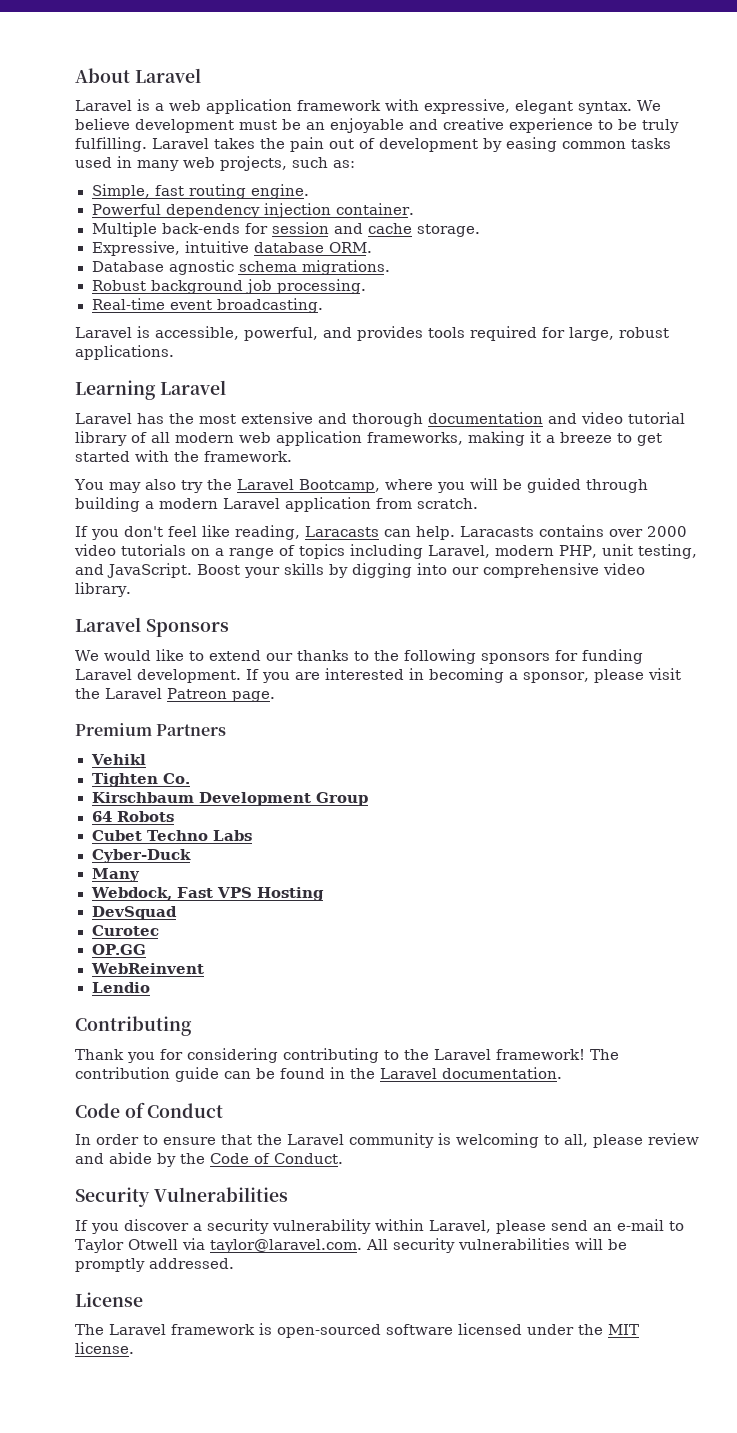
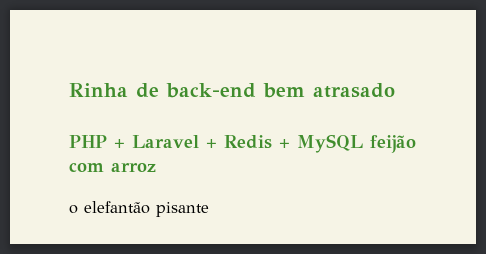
[75,68,201,83] [75,99,661,114] [75,118,679,133] [75,137,671,152] [75,156,355,171] [91,184,309,199] [91,203,414,218] [91,222,480,237] [91,241,372,256] [91,260,390,275] [91,279,366,294] [91,298,323,313] [75,326,669,341] [75,345,174,360] [75,380,226,400] [75,412,685,427] [75,431,662,446] [75,450,292,462] [74,478,648,493] [75,497,478,512] [75,525,687,540] [74,544,697,559] [75,563,645,578] [75,582,131,597] [75,617,229,637] [75,649,643,664] [75,668,681,683] [75,688,275,702] [75,723,227,736] [90,754,147,765] [91,773,190,787] [91,792,368,806] [91,811,174,822] [91,830,253,841] [91,849,191,863] [91,868,140,882] [90,887,325,901] [91,906,177,920] [91,925,159,936] [91,944,147,955] [90,963,205,974] [91,982,150,993] [75,1016,192,1036] [75,1048,619,1063] [75,1067,562,1082] [75,1102,224,1118] [75,1133,699,1148] [75,1152,343,1167] [75,1187,288,1207] [75,1219,684,1234] [75,1238,627,1253] [75,1258,234,1272] [75,1292,143,1307] [75,1323,639,1338] [75,1342,134,1354] About Laravel // Laravel is a web application framework with expressive, elegant syntax. We believe development must be an enjoyable and creative experience to be truly fulfilling. Laravel takes the pain out of development by easing common tasks used in many web projects, such as: // Simple, fast routing engine. // Powerful dependency injection container. // Multiple back-ends for session and cache storage. // Expressive, intuitive database ORM. // Database agnostic schema migrations. // Robust background job processing. // Real-time event broadcasting. // Laravel is accessible, powerful, and provides tools required for large, robust applications. // Learning Laravel // Laravel has the most extensive and thorough documentation and video tutorial library of all modern web application frameworks, making it a breeze to get started with the framework. // You may also try the Laravel Bootcamp, where you will be guided through building a modern Laravel application from scratch. // If you don't feel like reading, Laracasts can help. Laracasts contains over 2000 video tutorials on a range of topics including Laravel, modern PHP, unit testing, and JavaScript. Boost your skills by digging into our comprehensive video library. // Laravel Sponsors // We would like to extend our thanks to the following sponsors for funding Laravel development. If you are interested in becoming a sponsor, please visit the Laravel Patreon page. // Premium Partners // Vehikl // Tighten Co. // Kirschbaum Development Group // 64 Robots // Cubet Techno Labs // Cyber-Duck // Many // Webdock, Fast VPS Hosting // DevSquad // Curotec // OP.GG // WebReinvent // Lendio // Contributing // Thank you for considering contributing to the Laravel framework! The contribution guide can be found in the Laravel documentation. // Code of Conduct // In order to ensure that the Laravel community is welcoming to all, please review and abide by the Code of Conduct. // Security Vulnerabilities // If you discover a security vulnerability within Laravel, please send an e-mail to Taylor Otwell via taylor@laravel.com. All security vulnerabilities will be promptly addressed. // License // The Laravel framework is open-sourced software licensed under the MIT license. -> [69,83,395,98] [69,134,416,153] [69,162,156,172] [69,201,209,217] Rinha de back-end bem atrasado // PHP + Laravel + Redis + MySQL feijão com arroz // o elefantão pisante

